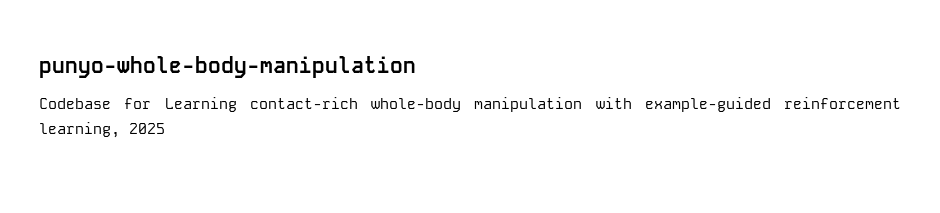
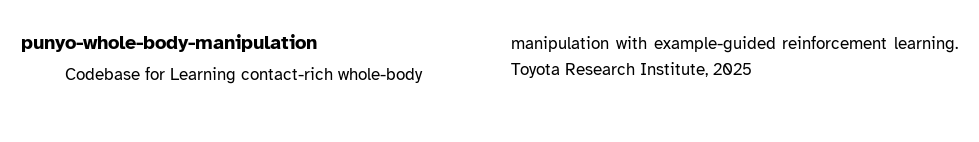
[39,122,120,138] learning, -> [894,36,958,53] [511,62,708,78] learning. Toyota Research Institute,

